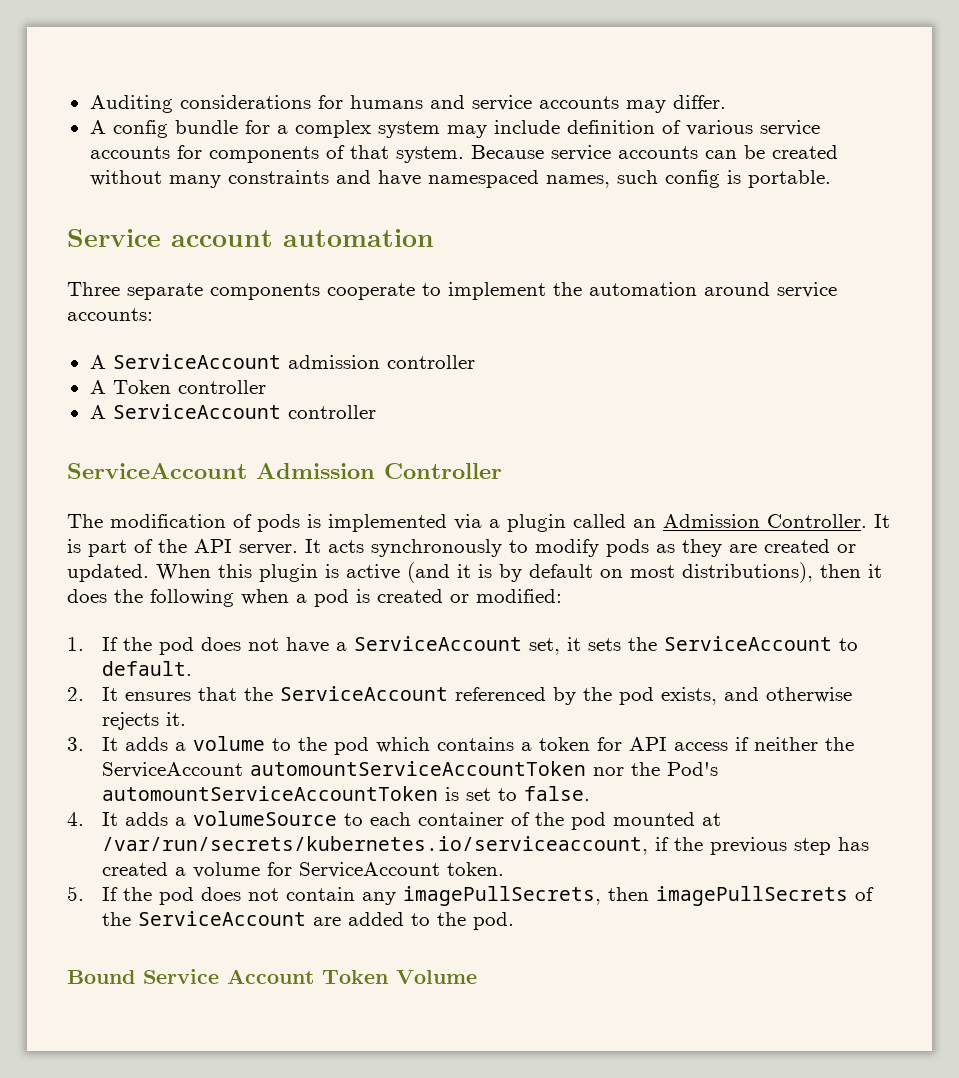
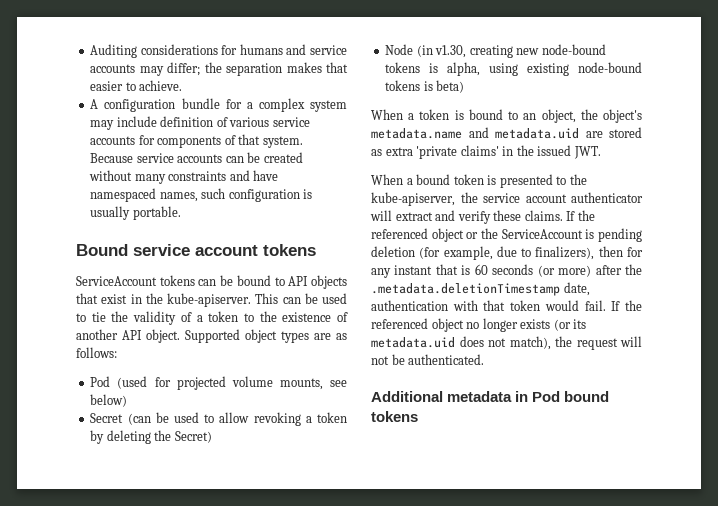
[672,95,726,109] [89,120,168,138] differ. // A config -> [167,62,348,76] [90,80,183,91] [90,99,176,112] differ; the separation makes that easier to achieve. // A configuration
[664,170,831,188] [67,229,434,247] [67,282,837,300] [67,308,153,321] [89,354,475,369] [89,380,266,394] [89,404,376,419] [67,463,502,479] [67,514,890,532] [67,539,856,557] [67,562,882,583] [67,589,562,607] [67,636,858,655] [101,661,192,676] [67,686,852,705] [101,712,186,730] [67,736,854,755] [101,761,718,778] [101,786,590,801] [67,811,721,830] [101,836,869,855] [101,862,504,878] [67,886,874,906] [101,911,514,930] [67,969,477,984] config is portable. // Service account automation // Three separate components cooperate to implement the automation around service accounts: // A ServiceAccount admission controller // A Token controller // A ServiceAccount controller // ServiceAccount Admission Controller // The modification of pods is implemented via a plugin called an Admission Controller. It is part of the API server. It acts synchronously to modify pods as they are created or updated. When this plugin is active (and it is by default on most distributions), then it does the following when a pod is created or modified: // 1. If the pod does not have a ServiceAccount set, it sets the ServiceAccount to default. // 2. It ensures that the ServiceAccount referenced by the pod exists, and otherwise rejects it. // 3. It adds a volume to the pod which contains a token for API access if neither the ServiceAccount automountServiceAccountToken nor the Pod's automountServiceAccountToken is set to false. // 4. It adds a volumeSource to each container of the pod mounted at /var/run/secrets/kubernetes.io/serviceaccount, if the previous step has created a volume for ServiceAccount token. // 5. If the pod does not contain any imagePullSecrets, then imagePullSecrets of the ServiceAccount are added to the pod. // Bound Service Account Token Volume -> [228,189,313,202] [90,206,181,220] [76,244,316,256] [76,275,348,289] [76,293,347,307] [76,311,348,325] [76,329,347,343] [76,347,117,358] [90,376,347,390] [90,394,128,407] [90,412,347,426] [90,430,212,444] [385,44,606,58] [385,62,642,76] [385,80,465,93] [371,109,642,123] [371,127,642,139] [371,145,601,159] [371,174,587,188] [371,192,643,206] [370,210,595,224] [371,228,642,242] [371,246,643,260] [371,264,642,278] [371,282,590,296] [371,300,642,311] [371,318,587,332] [371,336,642,350] [371,354,485,365] [371,391,610,402] [371,411,418,422] configuration is usually portable. // Bound service account tokens // ServiceAccount tokens can be bound to API objects that exist in the kube-apiserver. This can be used to tie the validity of a token to the existence of another API object. Supported object types are as follows: // Pod (used for projected volume mounts, see below) // Secret (can be used to allow revoking a token by deleting the Secret) // Node (in v1.30, creating new node-bound tokens is alpha, using existing node-bound tokens is beta) // When a token is bound to an object, the object's metadata.name and metadata.uid are stored as extra 'private claims' in the issued JWT. // When a bound token is presented to the kube-apiserver, the service account authenticator will extract and verify these claims. If the referenced object or the ServiceAccount is pending deletion (for example, due to finalizers), then for any instant that is 60 seconds (or more) after the .metadata.deletionTimestamp date, authentication with that token would fail. If the referenced object no longer exists (or its metadata.uid does not match), the request will not be authenticated. // Additional metadata in Pod bound tokens

